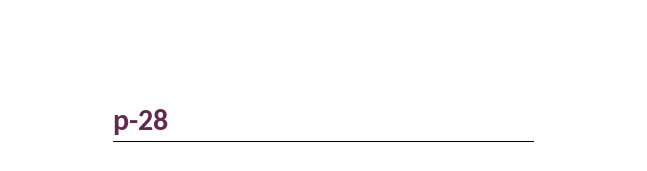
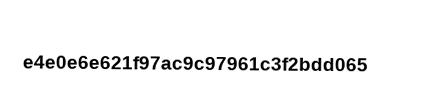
[113,109,168,135] p-28 -> [22,55,368,72] e4e0e6e621f97ac9c97961c3f2bdd065

